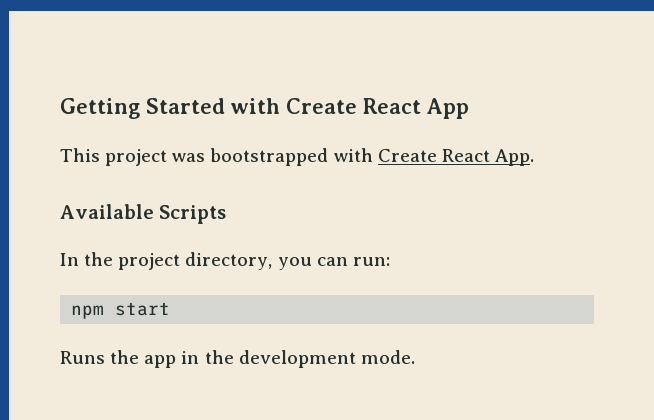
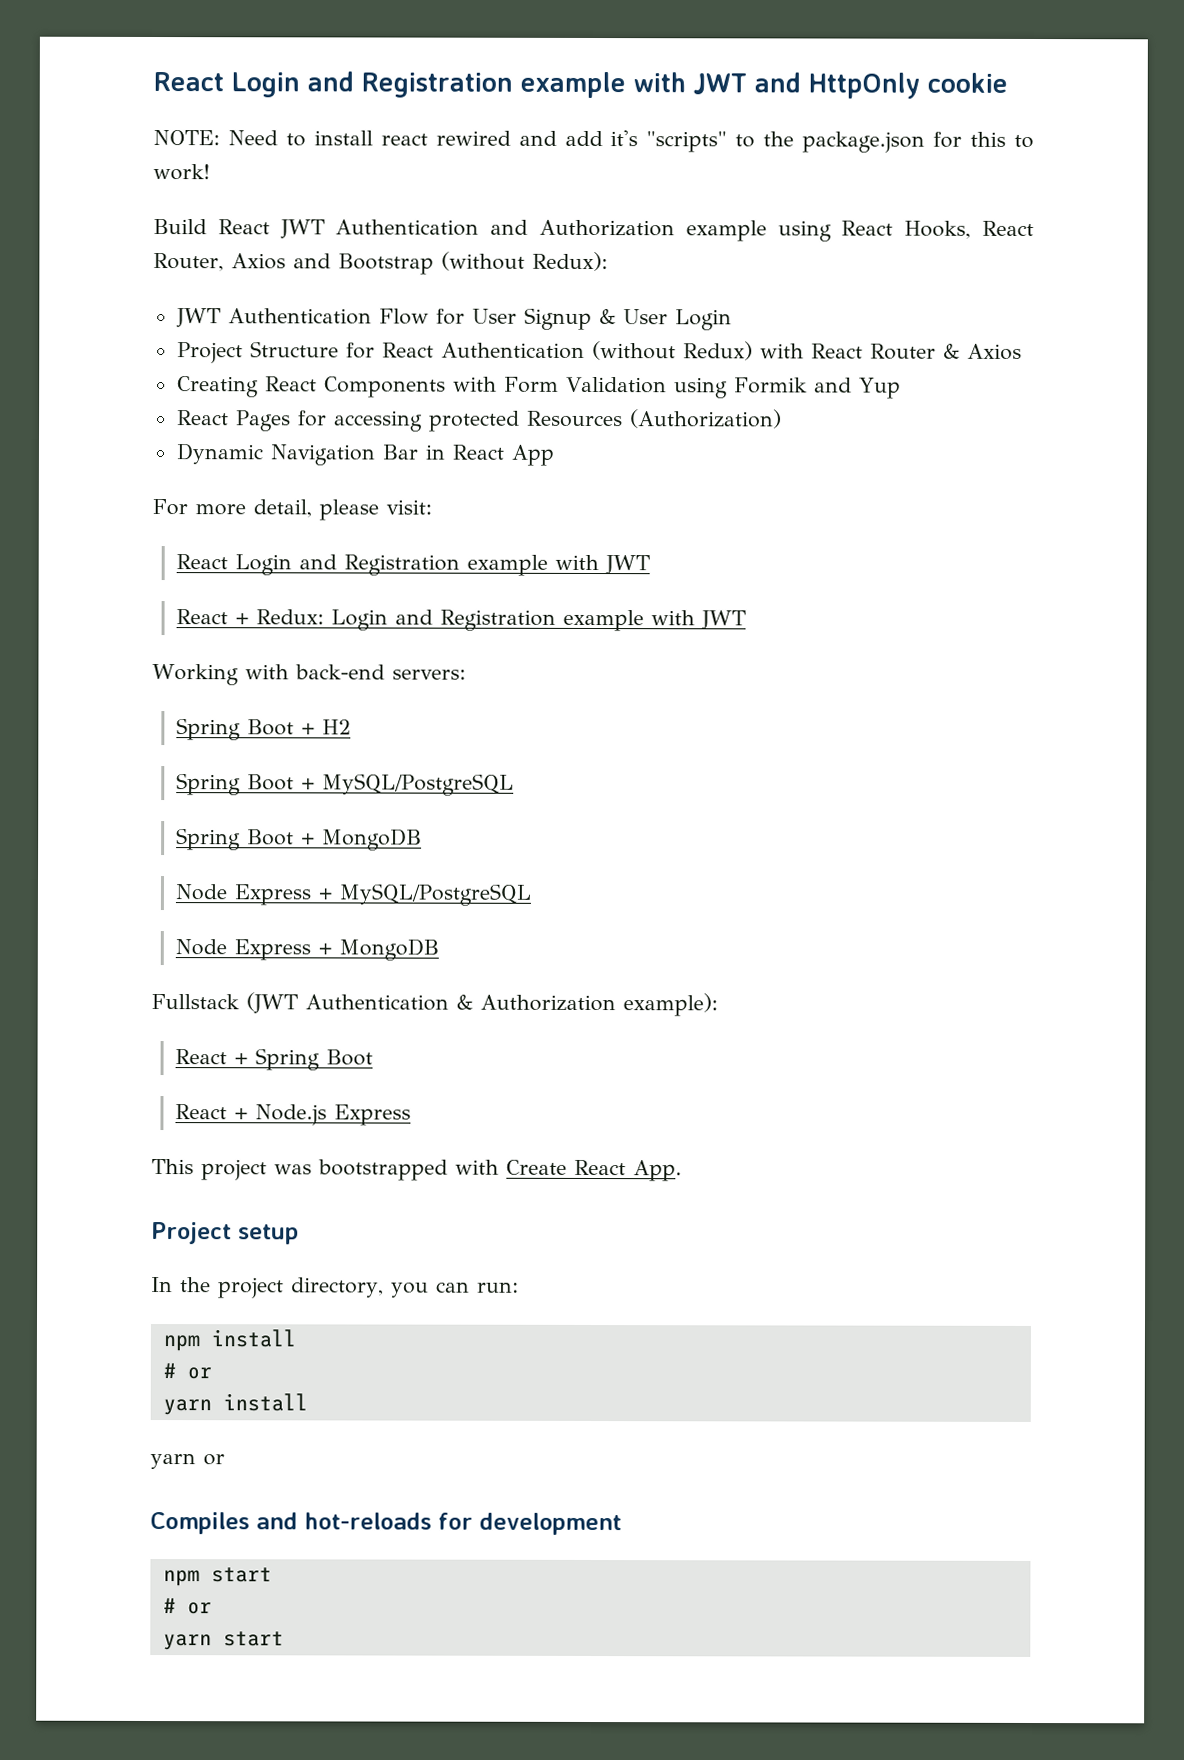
[60,98,469,119] Getting Started with Create React App -> [153,71,1008,99] [153,130,1034,153] [153,164,210,181] [153,219,1034,242] [153,251,608,275] [175,307,732,331] [176,340,1022,364] [176,376,901,399] [176,409,782,432] [175,443,554,466] [152,499,432,521] [176,554,651,576] [176,609,747,632] [152,664,466,686] [176,718,352,741] [176,773,515,796] [176,828,423,851] [175,883,532,906] [175,938,440,961] [151,992,719,1017] [175,1048,374,1071] [175,1104,412,1126] React Login and Registration example with JWT and HttpOnly cookie // NOTE: Need to install react rewired and add it's "scripts" to the package.json for this to work! // Build React JWT Authentication and Authorization example using React Hooks, React Router, Axios and Bootstrap (without Redux): // JWT Authentication Flow for User Signup & User Login // Project Structure for React Authentication (without Redux) with React Router & Axios // Creating React Components with Form Validation using Formik and Yup // React Pages for accessing protected Resources (Authorization) // Dynamic Navigation Bar in React App // For more detail, please visit: // React Login and Registration example with JWT // React + Redux: Login and Registration example with JWT // Working with back-end servers: // Spring Boot + H2 // Spring Boot + MySQL/PostgreSQL // Spring Boot + MongoDB // Node Express + MySQL/PostgreSQL // Node Express + MongoDB // Fullstack (JWT Authentication & Authorization example): // React + Spring Boot // React + Node.js Express
[60,204,227,224] Available Scripts -> [151,1222,299,1245] Project setup
[115,302,171,316] [60,350,415,368] start // Runs the app in the development mode. -> [210,1329,296,1348] [162,1363,212,1380] [162,1393,308,1416] [150,1453,225,1470] [150,1512,622,1536] [162,1567,272,1587] [162,1598,212,1615] [162,1631,284,1651] install // # or // yarn install // yarn or // Compiles and hot-reloads for development // npm start // # or // yarn start

